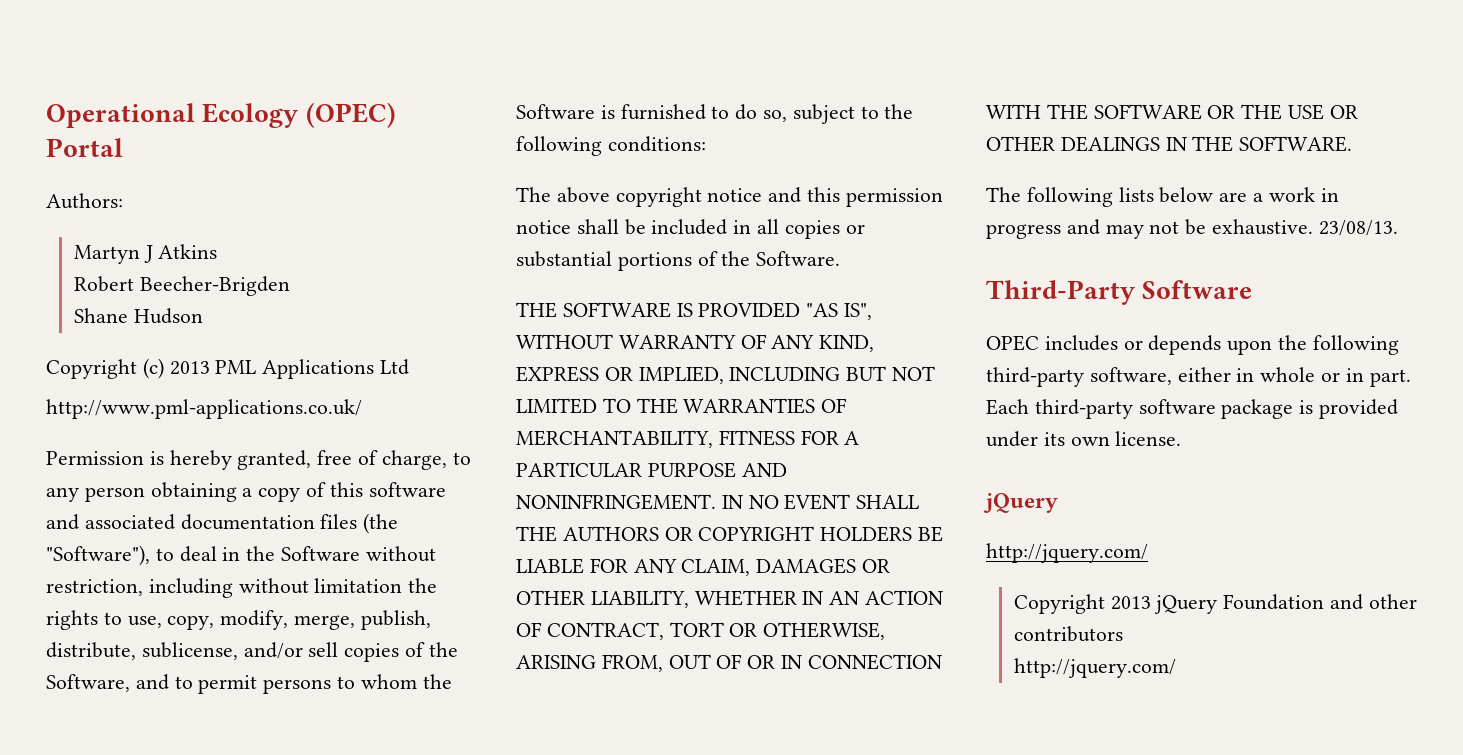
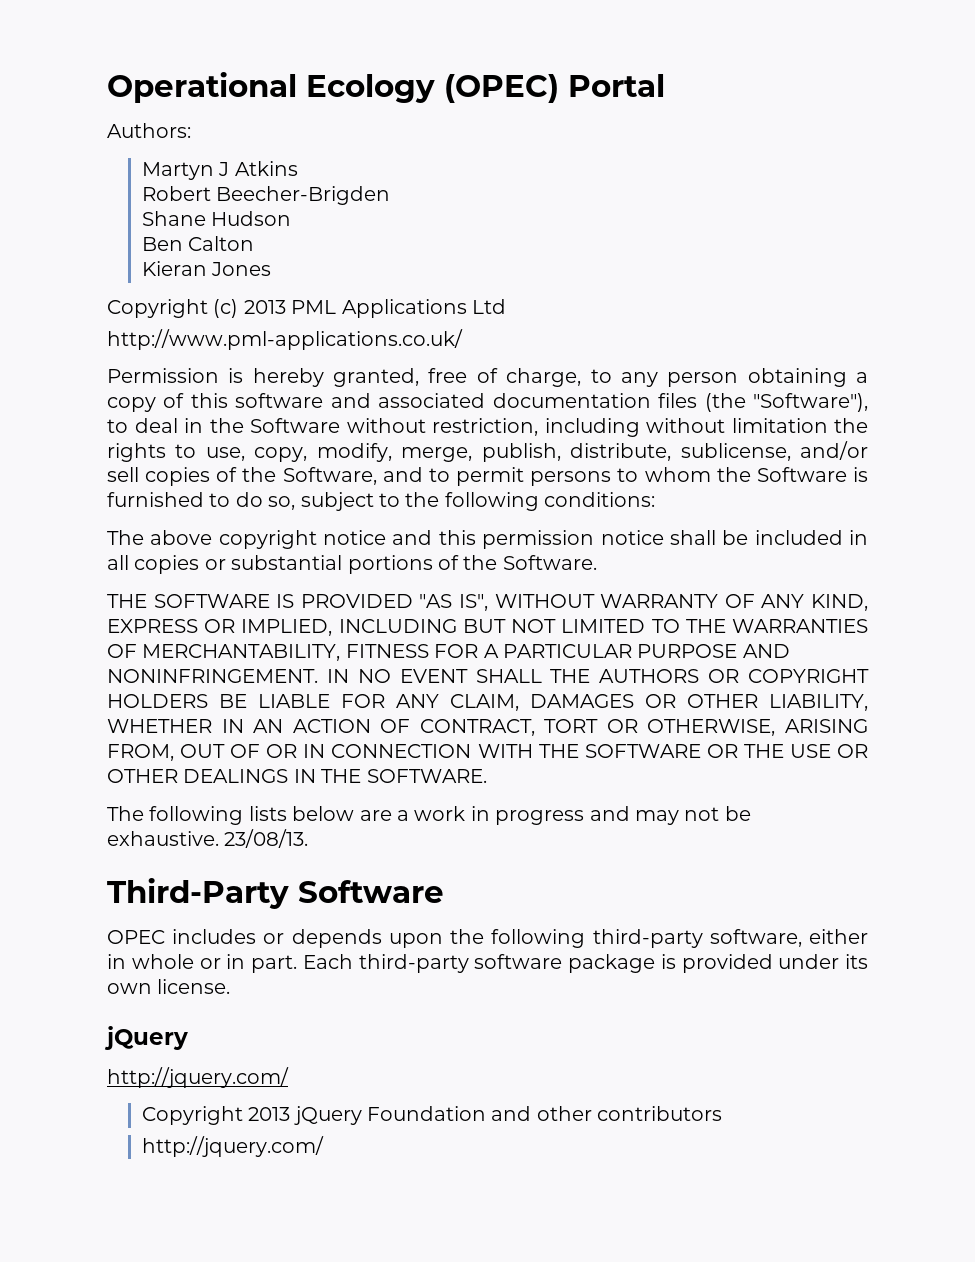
(203, 316) none -> [141,236,255,251] [141,261,272,276] // Ben Calton // Kieran Jones

